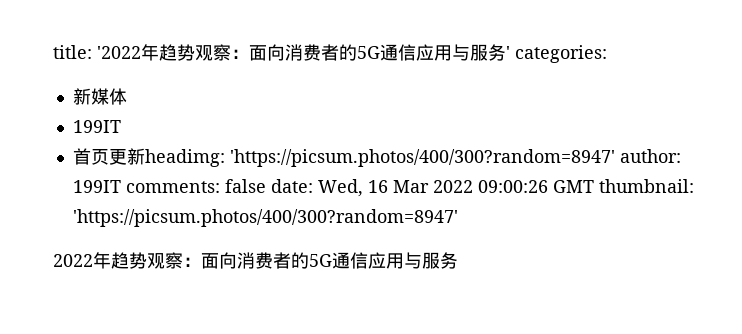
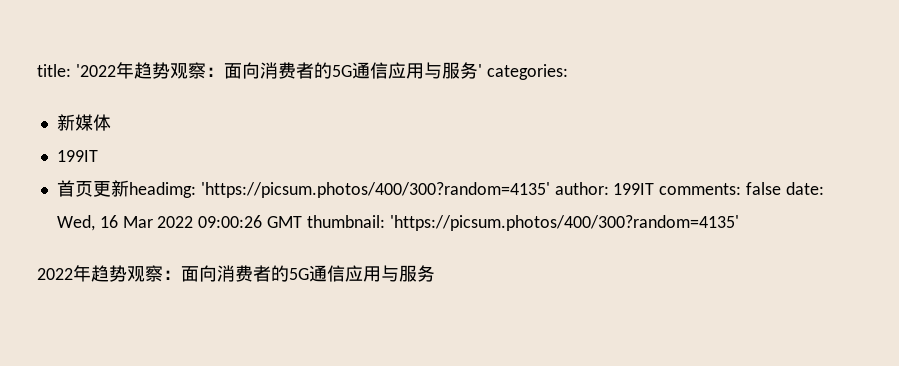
[229,149,615,167] 'https://picsum.photos/400/300?random=8947' -> [200,182,550,198] 'https://picsum.photos/400/300?random=4135'
[72,209,458,227] 'https://picsum.photos/400/300?random=8947' -> [389,215,739,231] 'https://picsum.photos/400/300?random=4135'

